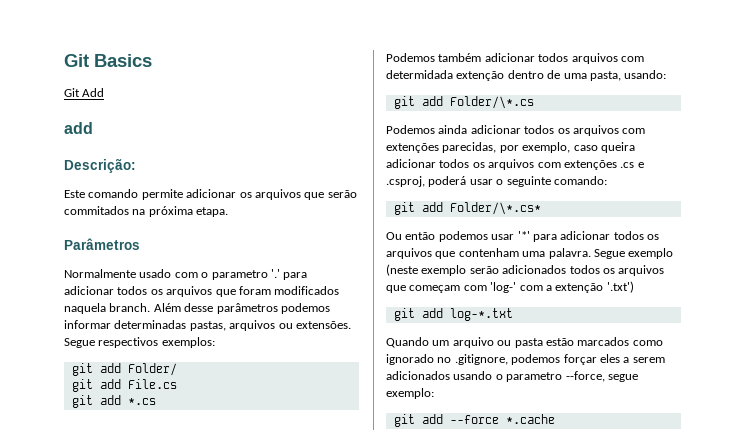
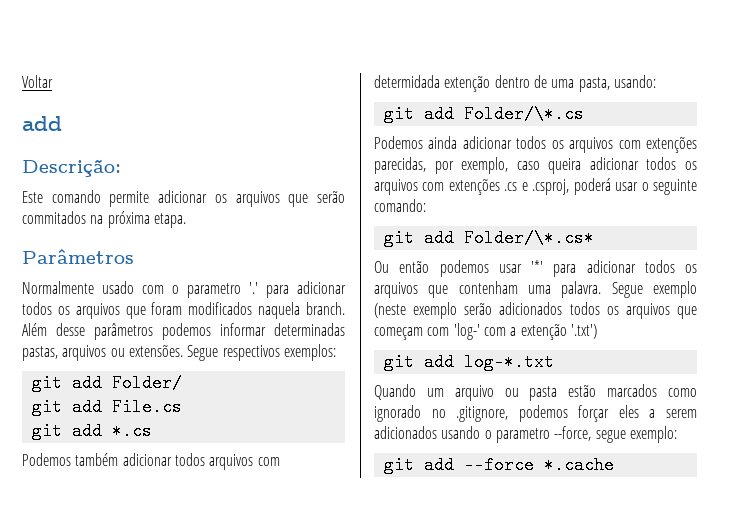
[64,54,152,67] [64,88,105,97] Git Basics // Git Add -> [22,75,53,88] Voltar

